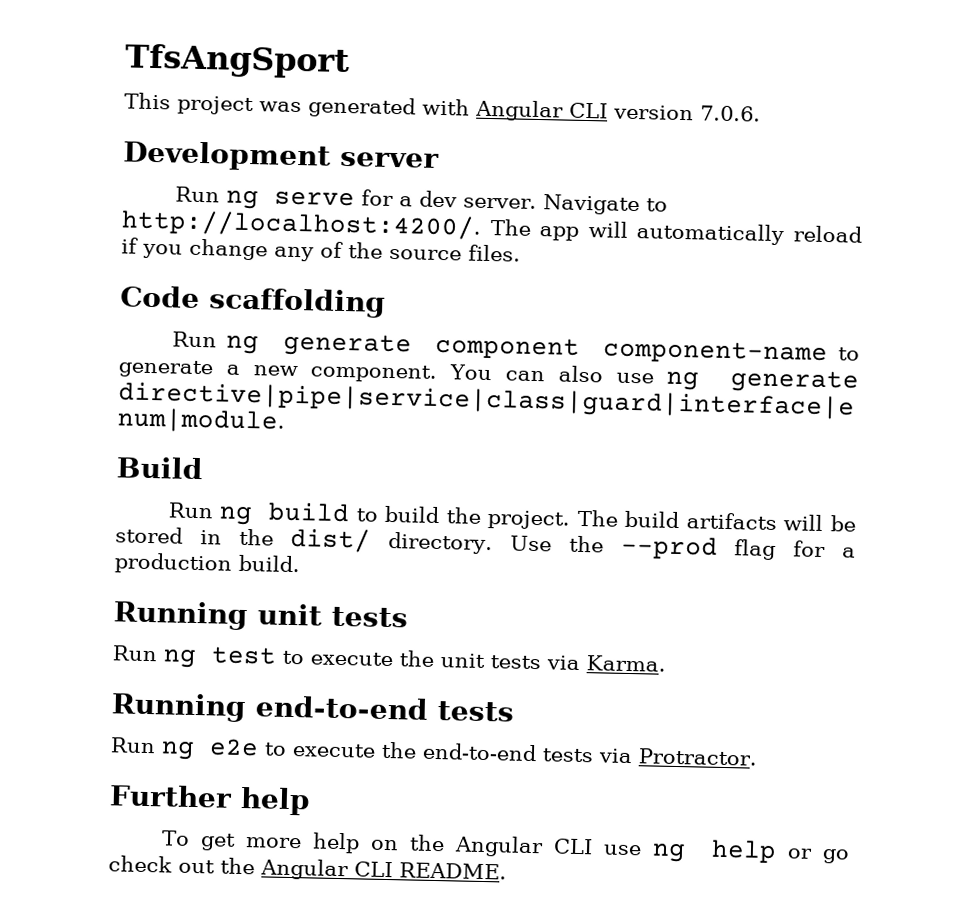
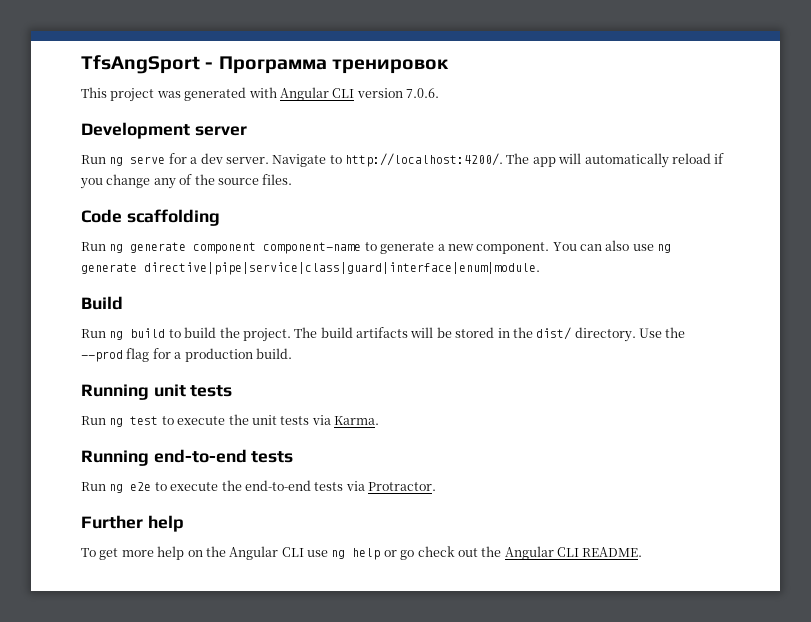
(350, 61) none -> [205,56,449,74] - Программа тренировок

